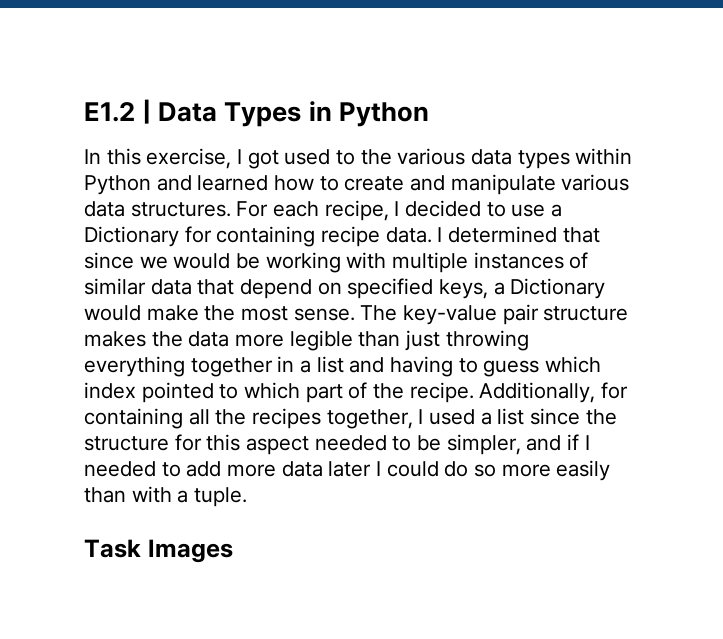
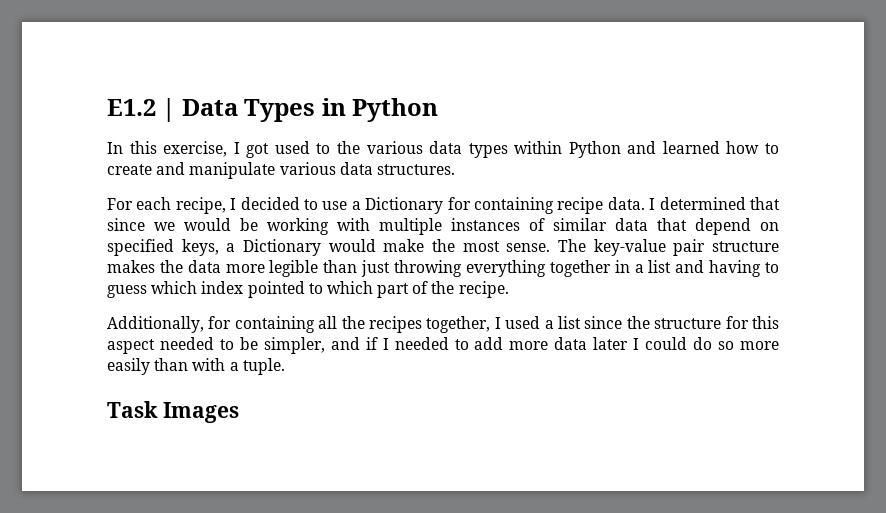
(231, 209) none -> (455, 169) //
(474, 392) none -> (509, 289) //

